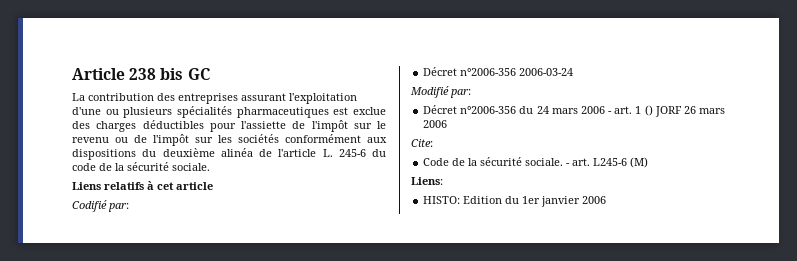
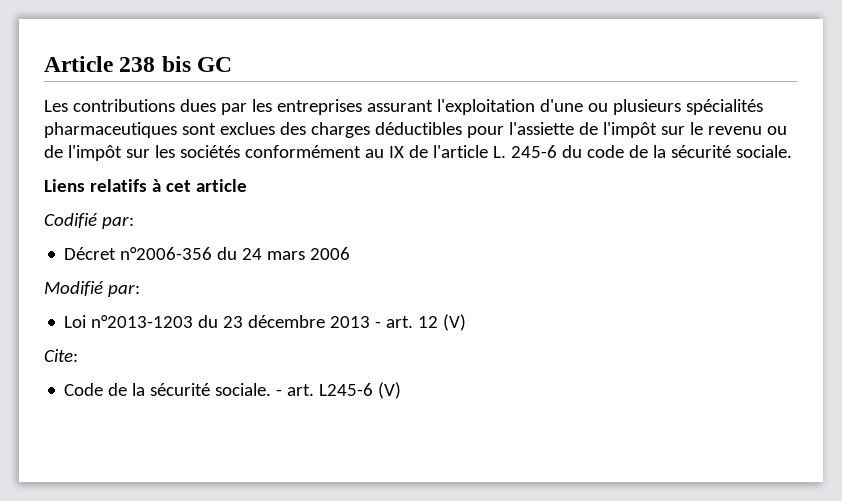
[72,93,175,101] La contribution des -> [44,99,272,115] Les contributions dues par les
[333,107,386,115] est exclue -> [181,122,275,135] sont exclues
[367,137,387,143] [72,148,253,160] aux dispositions du deuxième alinéa -> [364,146,404,158] au IX
[519,68,574,76] [410,86,471,98] [423,105,725,117] [423,120,448,128] 2006-03-24 // Modifié par: // Décret n°2006-356 du 24 mars 2006 - art. 1 () JORF 26 mars 2006 -> [217,247,351,260] [44,281,140,297] [64,314,467,331] du 24 mars 2006 // Modifié par: // Loi n°2013-1203 du 23 décembre 2013 - art. 12 (V)
[630,157,649,168] [411,177,443,185] [423,196,607,207] (M) // Liens: // HISTO: Edition du 1er janvier 2006 -> [378,382,402,399] (V)

